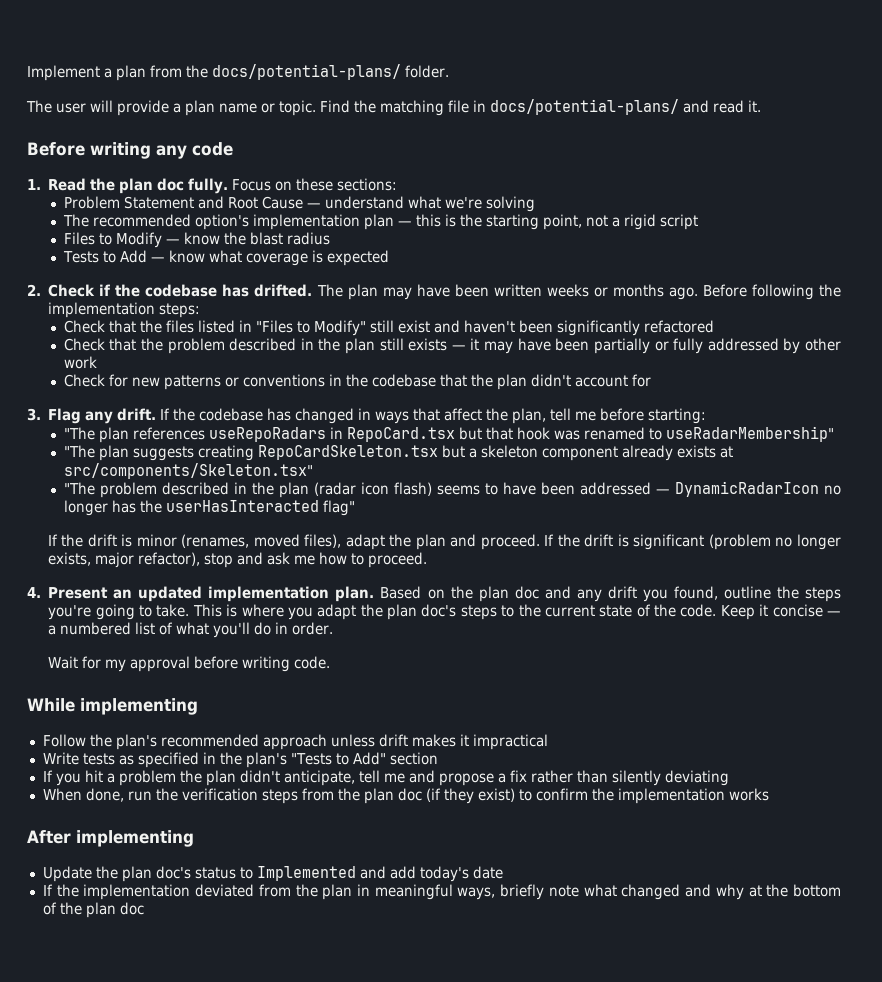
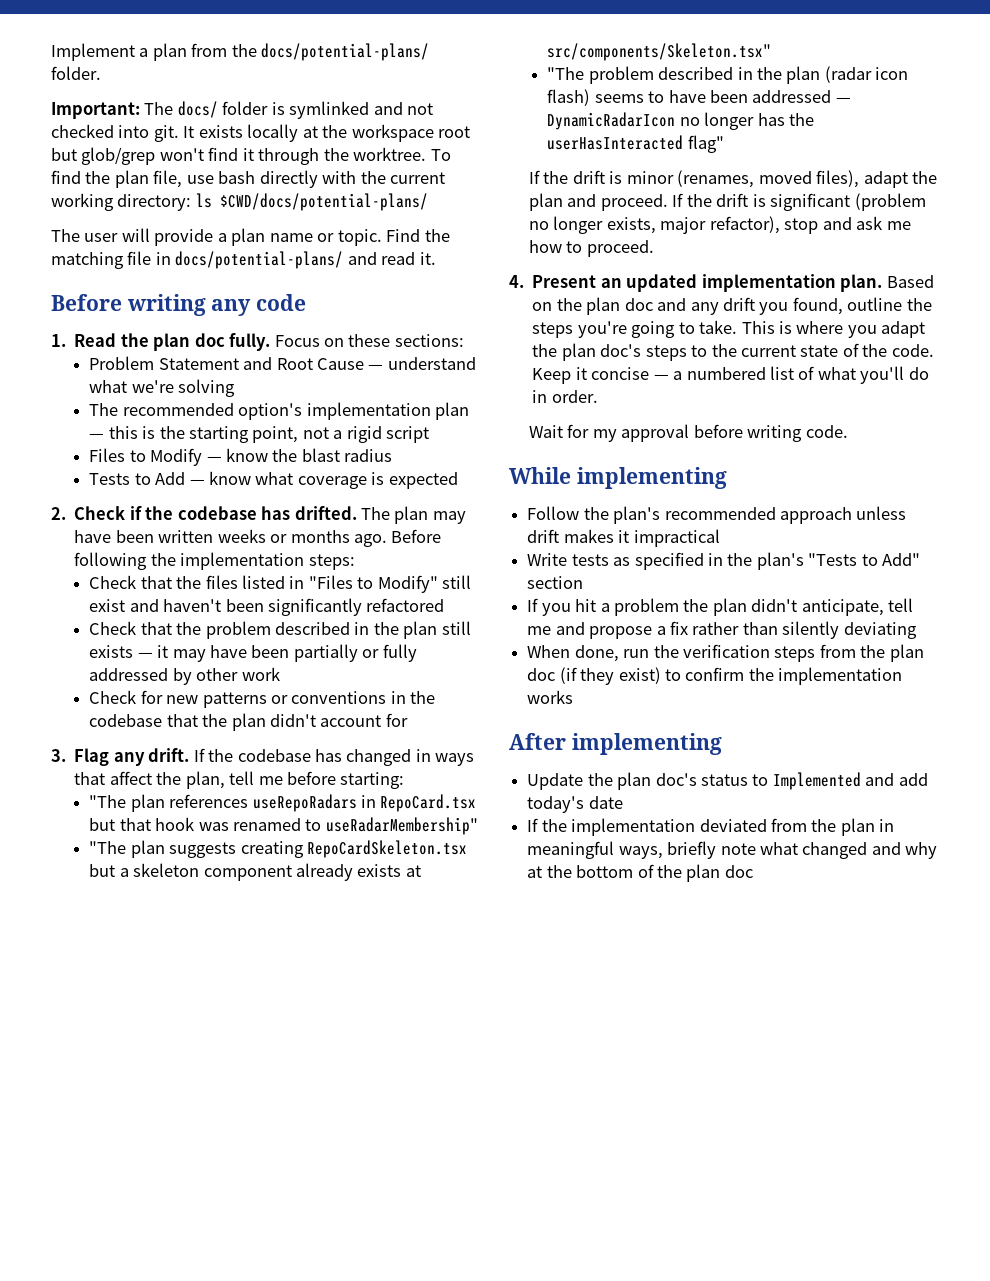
(449, 71) none -> [51,101,434,119] [51,124,471,142] [51,147,451,165] [51,170,446,188] [51,193,428,211] // Important: The docs/ folder is symlinked and not checked into git. It exists locally at the workspace root but glob/grep won't find it through the worktree. To find the plan file, use bash directly with the current working directory: ls $CWD/docs/potential-plans/

